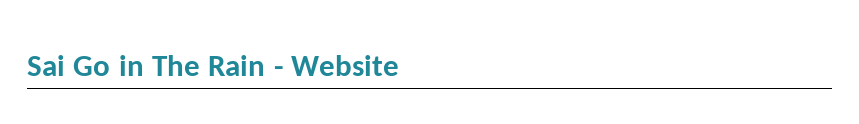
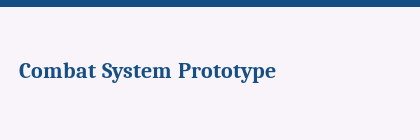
[27,55,400,76] Sai Go in The Rain - Website -> [19,62,276,83] Combat System Prototype

